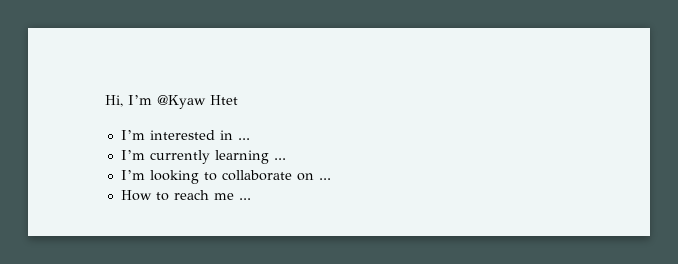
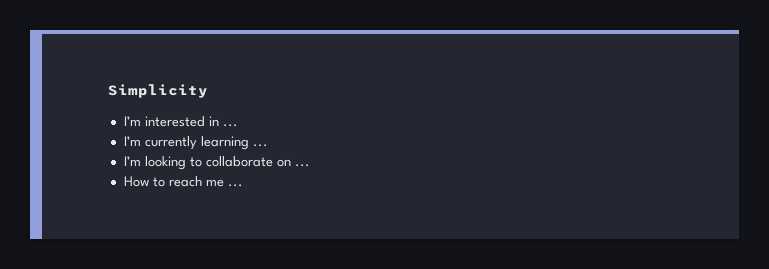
[105,95,238,109] Hi, I’m @Kyaw Htet -> [108,84,208,98] Simplicity

